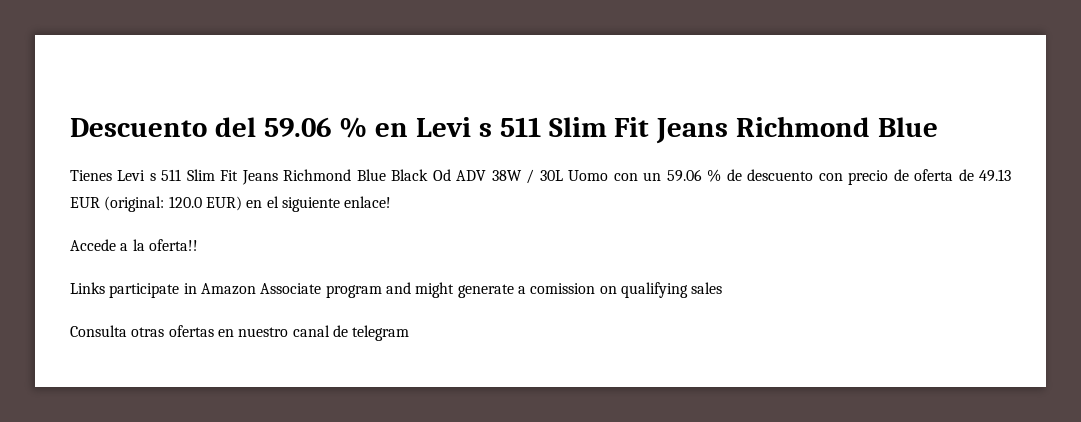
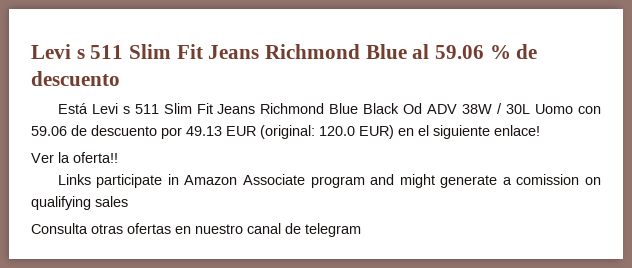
[70,116,938,144] [70,170,112,181] Descuento del 59.06 % en Levi s 511 Slim Fit Jeans Richmond Blue // Tienes -> [31,44,538,59] [31,71,120,86] [57,103,88,114] Levi s 511 Slim Fit Jeans Richmond Blue al 59.06 % de descuento // Está
[643,169,974,185] un 59.06 % de descuento con precio de oferta de -> [31,125,182,139] 59.06 de descuento por
[70,239,129,251] Accede a -> [31,153,54,163] Ver

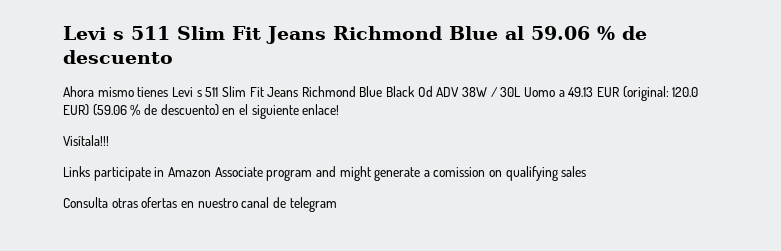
[57,103,88,114] Está -> [63,86,169,97] Ahora mismo tienes
[578,106,601,114] [31,125,182,139] con 59.06 de descuento por -> [558,90,565,97] a
(394, 132) none -> [92,104,219,116] (59.06 % de descuento)
[31,152,118,163] Ver la oferta!! -> [63,135,109,146] Visítala!!!

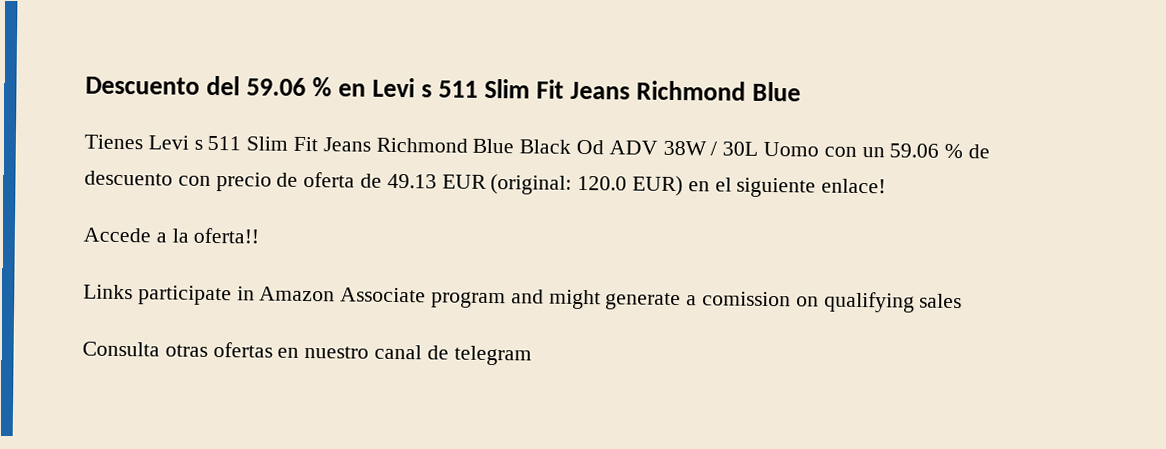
[63,26,647,44] [63,50,173,64] [63,86,169,97] Levi s 511 Slim Fit Jeans Richmond Blue al 59.06 % de descuento // Ahora mismo tienes -> [85,75,802,102] [84,134,143,150] Descuento del 59.06 % en Levi s 511 Slim Fit Jeans Richmond Blue // Tienes
[558,90,565,97] a -> [823,143,991,159] [84,170,383,192] con un 59.06 % de descuento con precio de oferta de
[92,104,219,116] (59.06 % de descuento) -> (684, 186) none
[63,135,109,146] Visítala!!! -> [83,227,260,244] Accede a la oferta!!

